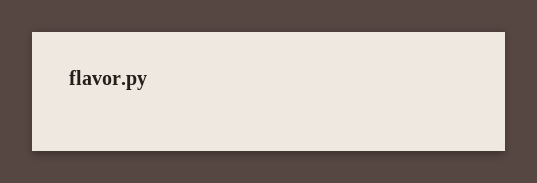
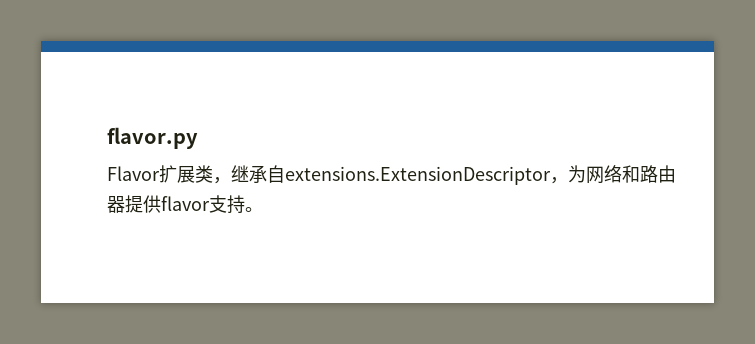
(147, 80) none -> [107,165,676,185] [107,195,263,214] // Flavor扩展类，继承自extensions.ExtensionDescriptor，为网络和路由器提供flavor支持。

